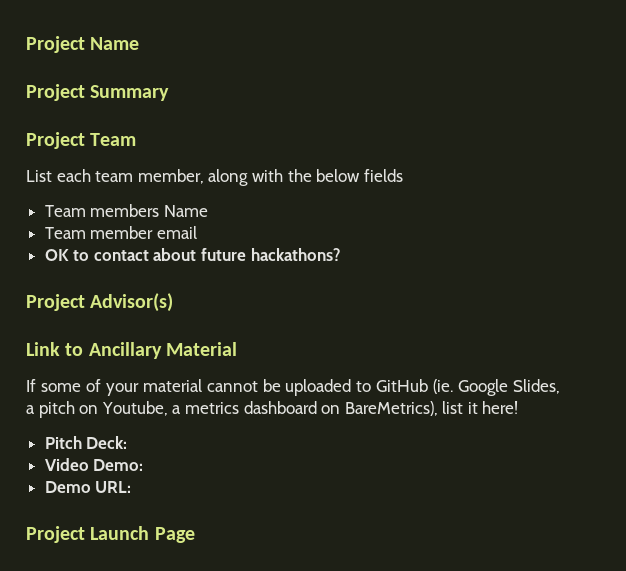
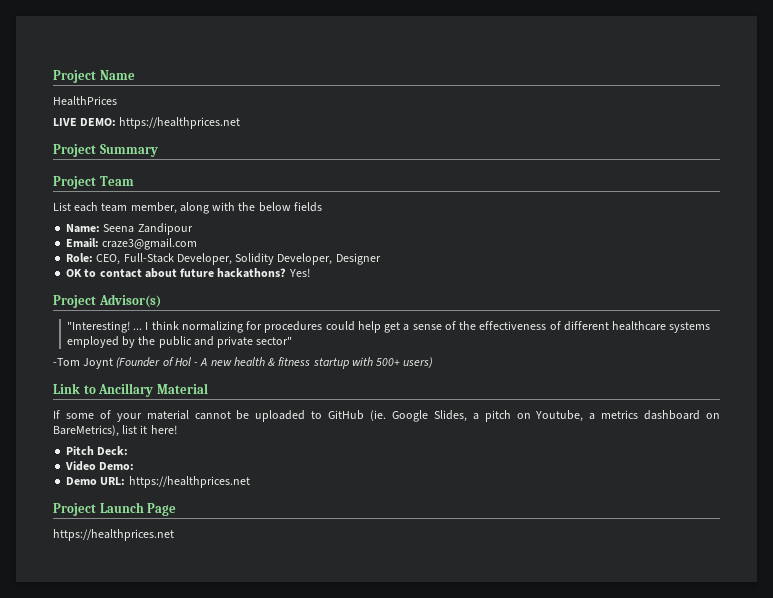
(140, 43) none -> [53,96,117,106] [53,117,241,129] // HealthPrices // LIVE DEMO: https://healthprices.net
[44,204,208,217] [44,226,197,239] Team members Name // Team member email -> [66,223,193,235] [66,238,198,250] [66,253,381,265] Name: Seena Zandipour // Email: craze3@gmail.com // Role: CEO, Full-Stack Developer, Solidity Developer, Designer
(341, 254) none -> [288,268,310,277] Yes!
(174, 302) none -> [66,321,711,333] [66,336,293,348] [53,357,434,369] // "Interesting! ... I think normalizing for procedures could help get a sense of the effectiveness of different healthcare systems employed by the public and private sector" // -Tom Joynt (Founder of Hol - A new health & fitness startup with 500+ users)
(132, 487) none -> [128,476,250,488] https://healthprices.net
(195, 535) none -> [53,529,174,541] // https://healthprices.net

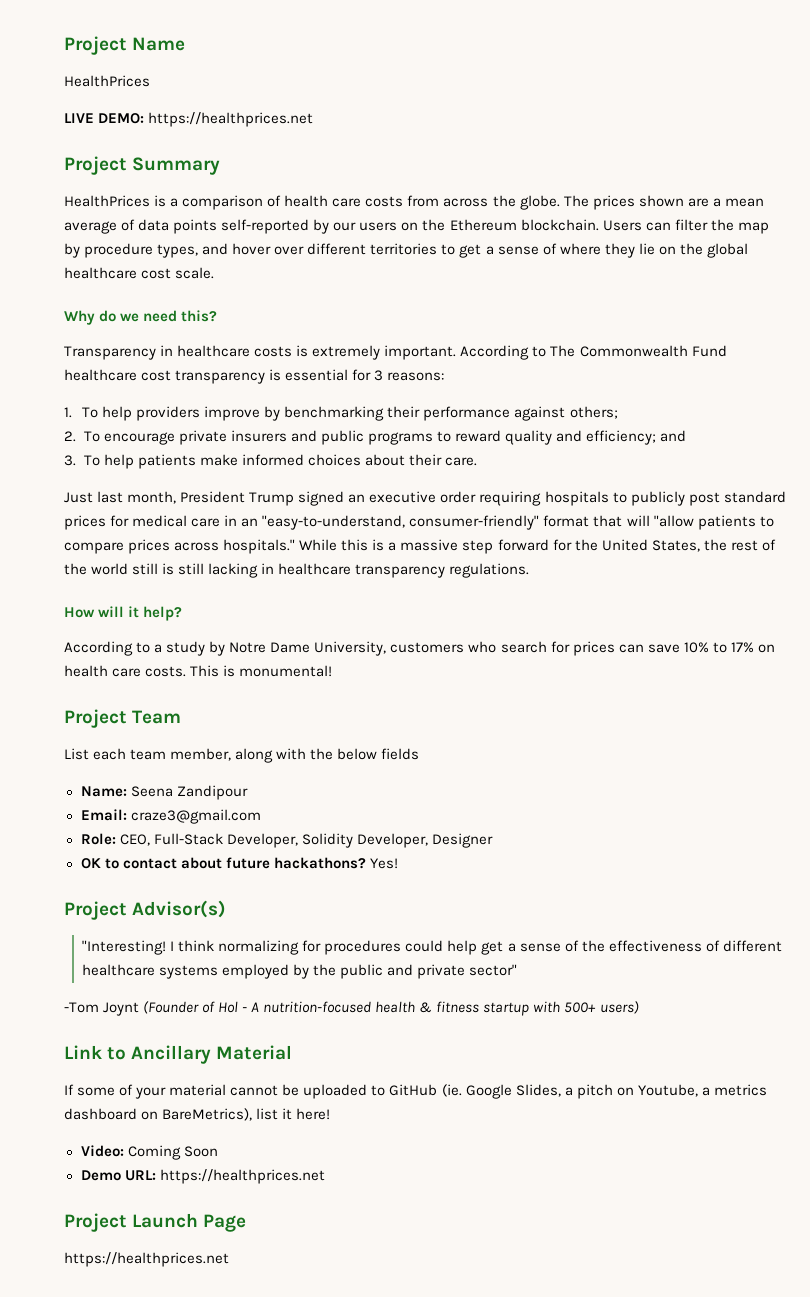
(158, 150) none -> [64,195,764,210] [64,219,769,234] [64,243,748,258] [64,267,215,279] [64,310,218,325] [64,345,727,360] [64,369,445,384] [64,406,618,421] [64,430,687,445] [64,454,477,469] [64,491,786,506] [64,515,774,530] [64,539,776,554] [64,563,530,578] [64,606,183,621] [64,641,775,656] [64,665,333,677] // HealthPrices is a comparison of health care costs from across the globe. The prices shown are a mean average of data points self-reported by our users on the Ethereum blockchain. Users can filter the map by procedure types, and hover over different territories to get a sense of where they lie on the global healthcare cost scale. // Why do we need this? // Transparency in healthcare costs is extremely important. According to The Commonwealth Fund healthcare cost transparency is essential for 3 reasons: // 1. To help providers improve by benchmarking their performance against others; // 2. To encourage private insurers and public programs to reward quality and efficiency; and // 3. To help patients make informed choices about their care. // Just last month, President Trump signed an executive order requiring hospitals to publicly post standard prices for medical care in an "easy-to-understand, consumer-friendly" format that will "allow patients to compare prices across hospitals." While this is a massive step forward for the United States, the rest of the world still is still lacking in healthcare transparency regulations. // How will it help? // According to a study by Notre Dame University, customers who search for prices can save 10% to 17% on health care costs. This is monumental!
[133,328,143,330] ... -> (167, 947) none
[210,360,232,366] new -> [263,1001,372,1013] nutrition-focused
[66,446,129,455] [65,461,135,471] Pitch Deck: // Video Demo: -> [80,1145,218,1160] Video: Coming Soon

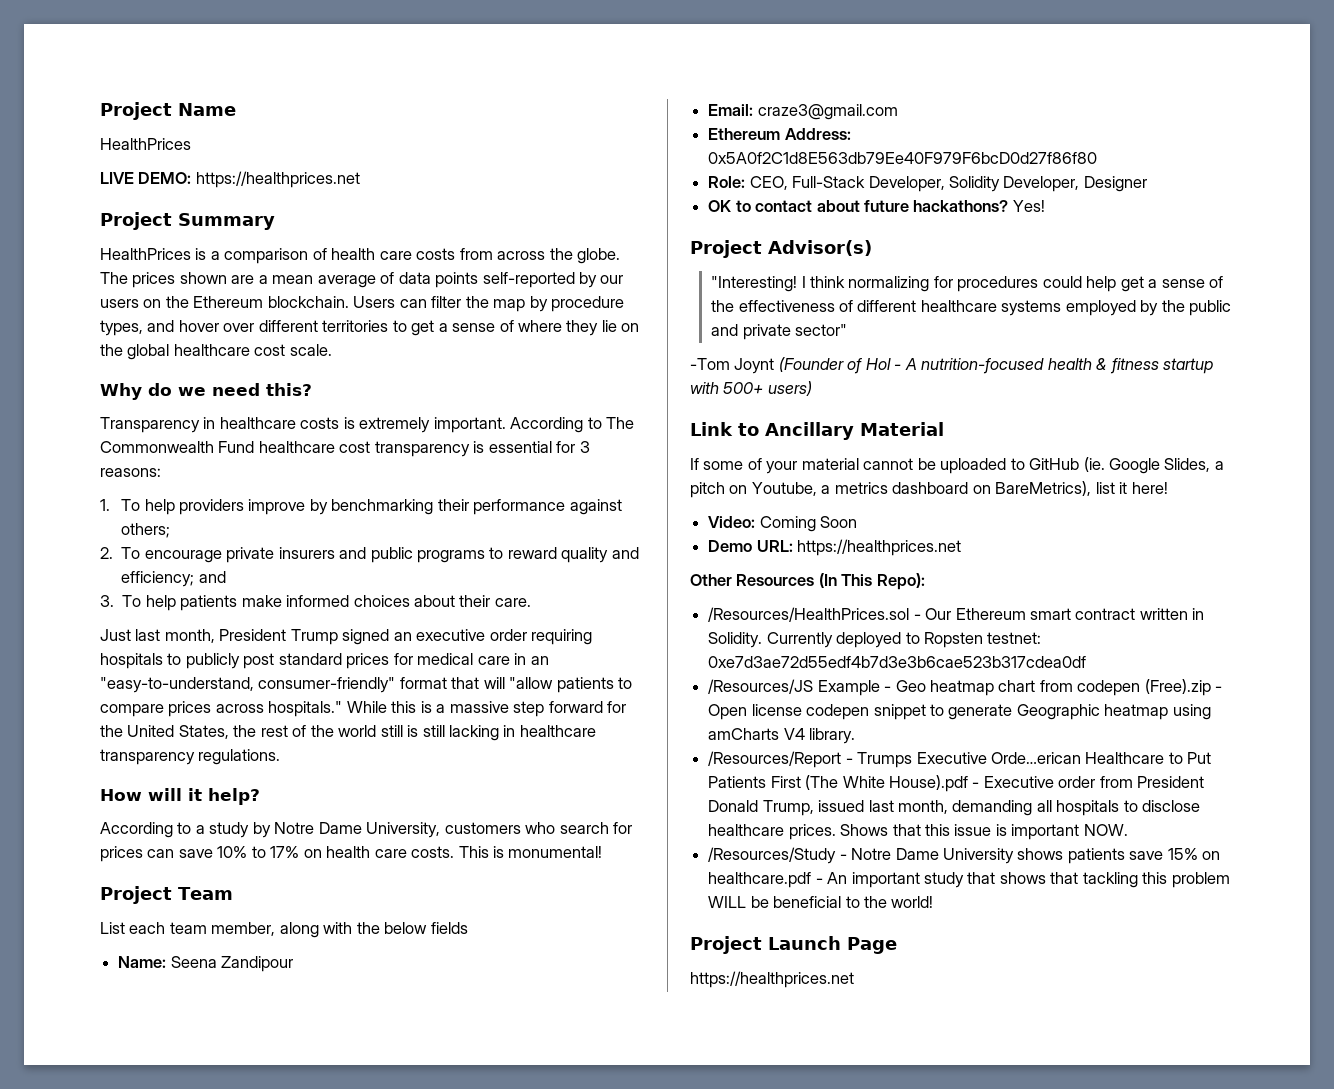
(261, 816) none -> [708,128,851,140] [708,152,1098,164] // Ethereum Address: 0x5A0f2C1d8E563db79Ee40F979F6bcD0d27f86f80
(325, 1176) none -> [690,573,925,590] [708,607,1205,622] [708,632,1042,648] [708,656,1087,668] [708,679,1223,696] [708,704,1211,720] [708,728,856,744] [708,751,1212,768] [708,775,1205,792] [708,800,1201,816] [708,824,1128,840] [708,847,1221,864] [708,872,1230,888] [708,896,934,908] // Other Resources (In This Repo): // /Resources/HealthPrices.sol - Our Ethereum smart contract written in Solidity. Currently deployed to Ropsten testnet: 0xe7d3ae72d55edf4b7d3e3b6cae523b317cdea0df // /Resources/JS Example - Geo heatmap chart from codepen (Free).zip - Open license codepen snippet to generate Geographic heatmap using amCharts V4 library. // /Resources/Report - Trumps Executive Orde…erican Healthcare to Put Patients First (The White House).pdf - Executive order from President Donald Trump, issued last month, demanding all hospitals to disclose healthcare prices. Shows that this issue is important NOW. // /Resources/Study - Notre Dame University shows patients save 15% on healthcare.pdf - An important study that shows that tackling this problem WILL be beneficial to the world!

